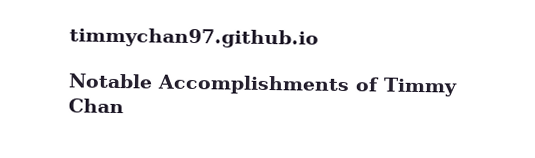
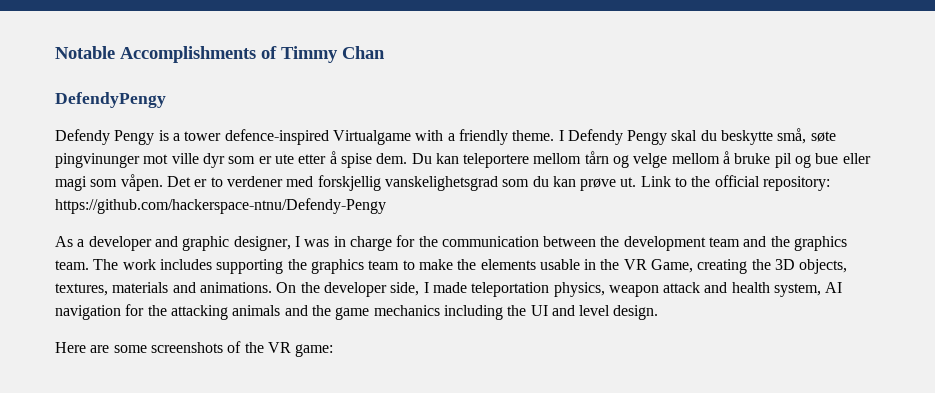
[69,27,319,49] timmychan97.github.io // -> (55, 52) none
(124, 106) none -> [55,92,166,108] [55,128,836,145] [55,151,871,168] [55,174,831,191] [55,198,386,214] [55,235,848,251] [55,259,848,274] [55,282,843,297] [55,304,659,320] [55,341,334,357] // DefendyPengy // Defendy Pengy is a tower defence-inspired Virtualgame with a friendly theme. I Defendy Pengy skal du beskytte små, søte pingvinunger mot ville dyr som er ute etter å spise dem. Du kan teleportere mellom tårn og velge mellom å bruke pil og bue eller magi som våpen. Det er to verdener med forskjellig vanskelighetsgrad som du kan prøve ut. Link to the official repository: https://github.com/hackerspace-ntnu/Defendy-Pengy // As a developer and graphic designer, I was in charge for the communication between the development team and the graphics team. The work includes supporting the graphics team to make the elements usable in the VR Game, creating the 3D objects, textures, materials and animations. On the developer side, I made teleportation physics, weapon attack and health system, AI navigation for the attacking animals and the game mechanics including the UI and level design. // Here are some screenshots of the VR game:

